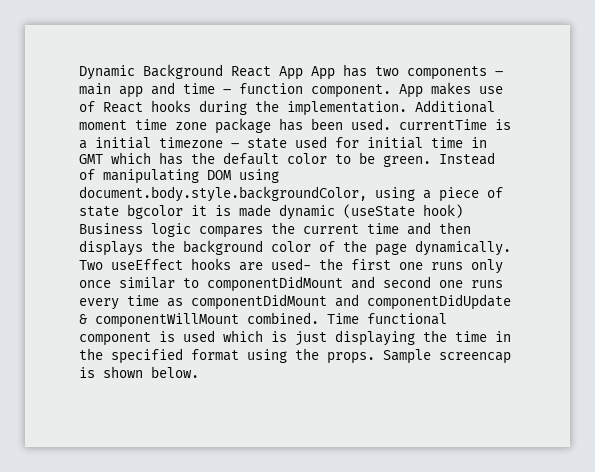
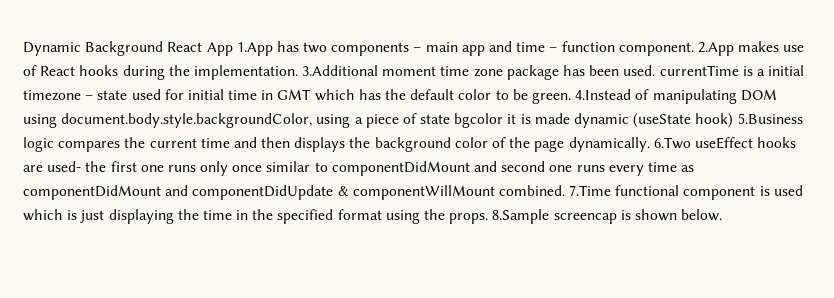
[311,66,335,80] App -> [236,42,273,56] 1.App
[399,84,423,98] App -> [697,42,734,56] 2.App
[415,100,495,113] Additional -> [302,65,379,76] 3.Additional
[439,152,495,165] Instead -> [575,89,632,100] 4.Instead
[79,223,143,234] Business -> [737,113,803,124] 5.Business
[79,260,103,270] Two -> [653,137,691,149] 6.Two
[327,313,359,324] Time -> [569,185,612,196] 7.Time
[383,349,431,364] Sample -> [492,209,550,224] 8.Sample

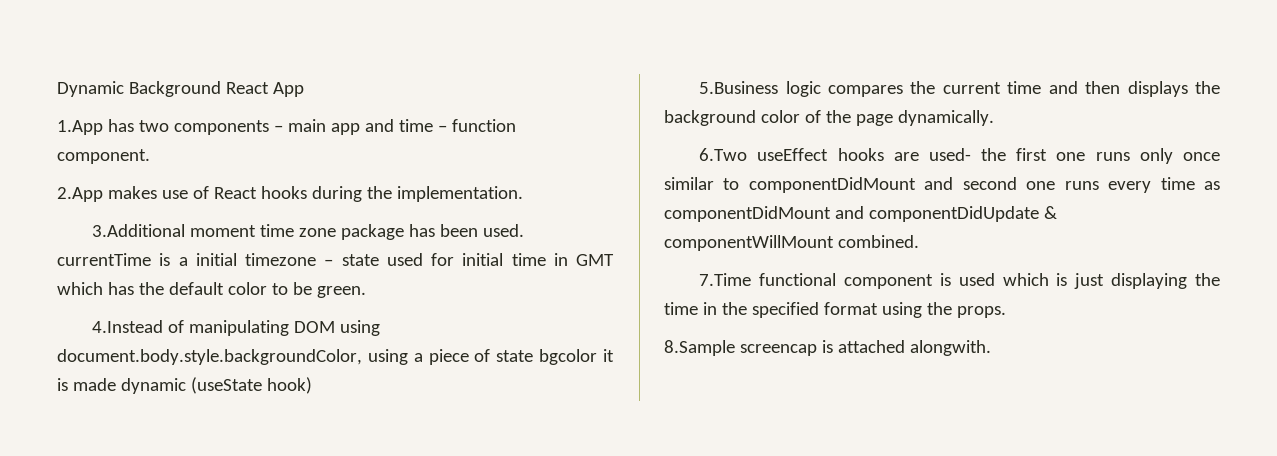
(233, 49) none -> (304, 89) //
(694, 49) none -> (150, 156) //
(298, 72) none -> (523, 194) //
(571, 98) none -> (366, 292) //
(734, 120) none -> (312, 385) //
(650, 144) none -> (994, 118) //
(565, 190) none -> (919, 241) //
(489, 218) none -> (1006, 312) //
[634,209,723,221] shown below. -> [837,340,991,356] attached alongwith.

